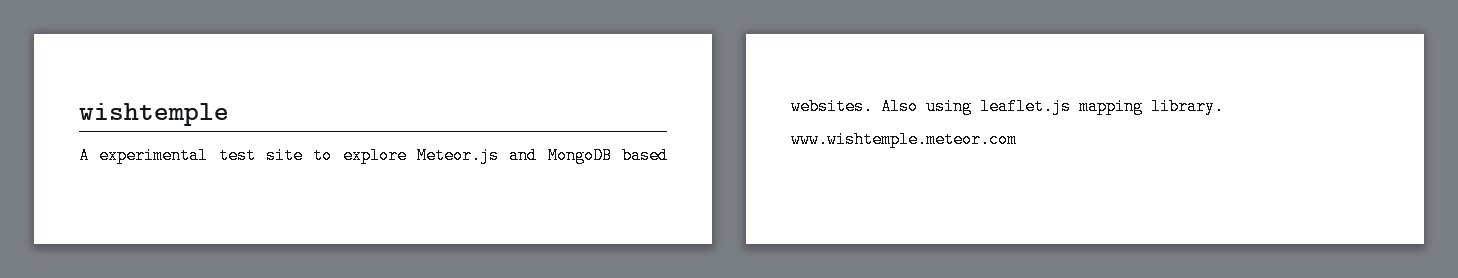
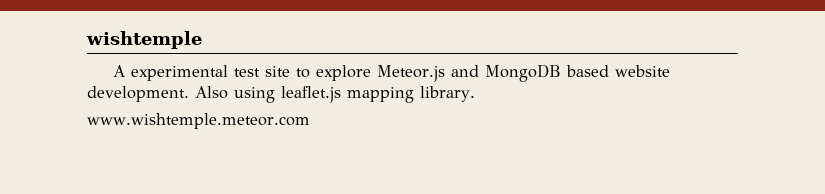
[791,98,873,115] websites. -> [615,65,671,77] [87,86,189,102] website development.

